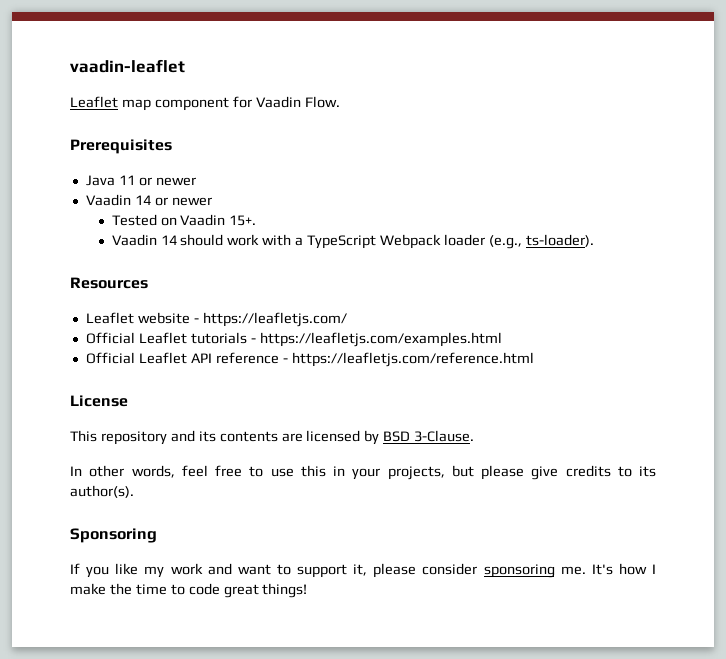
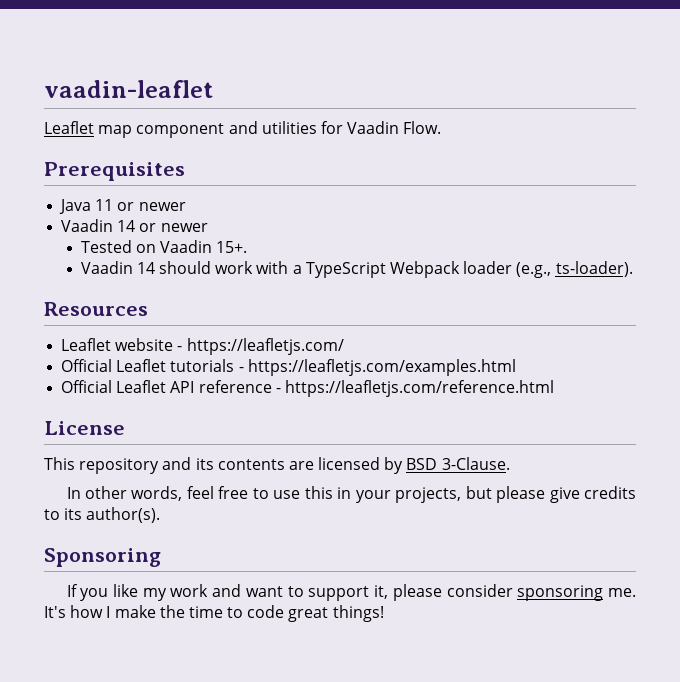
(229, 104) none -> [228,121,317,134] and utilities

